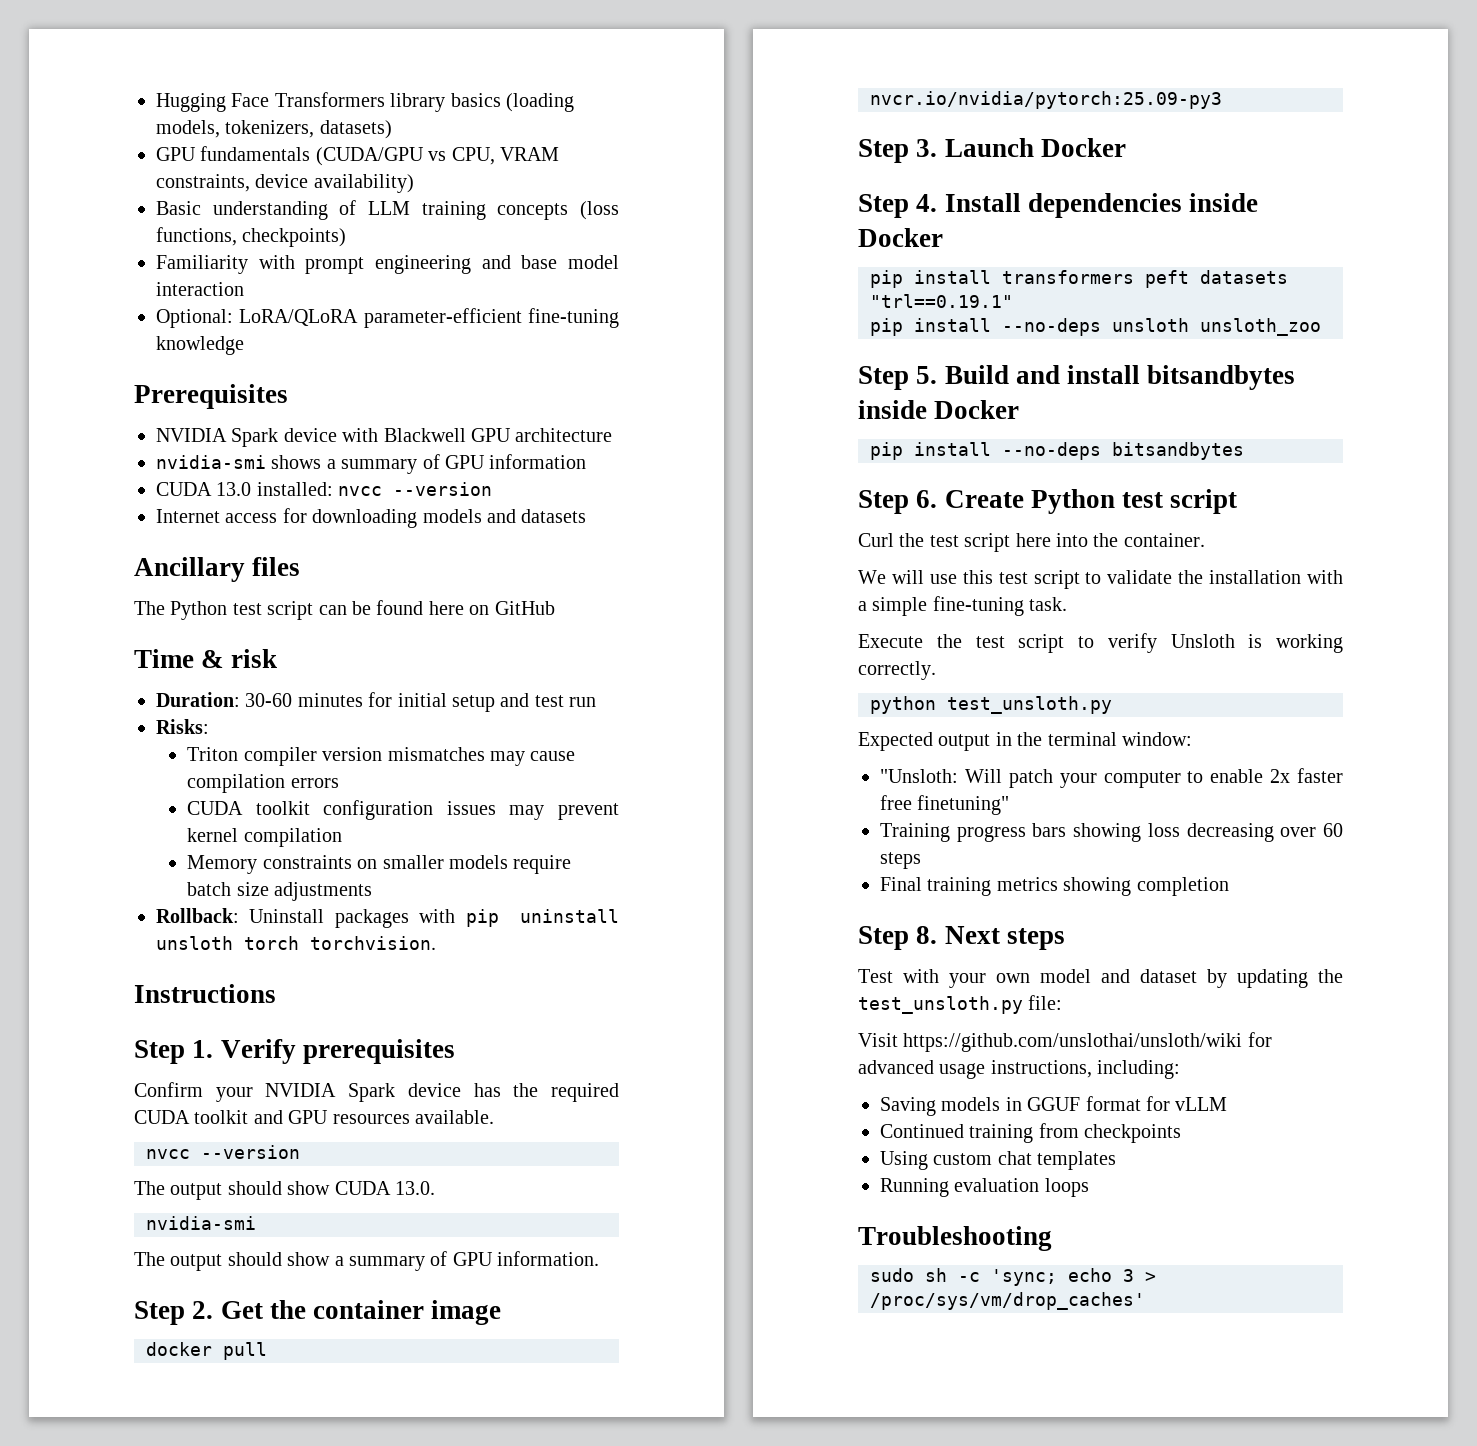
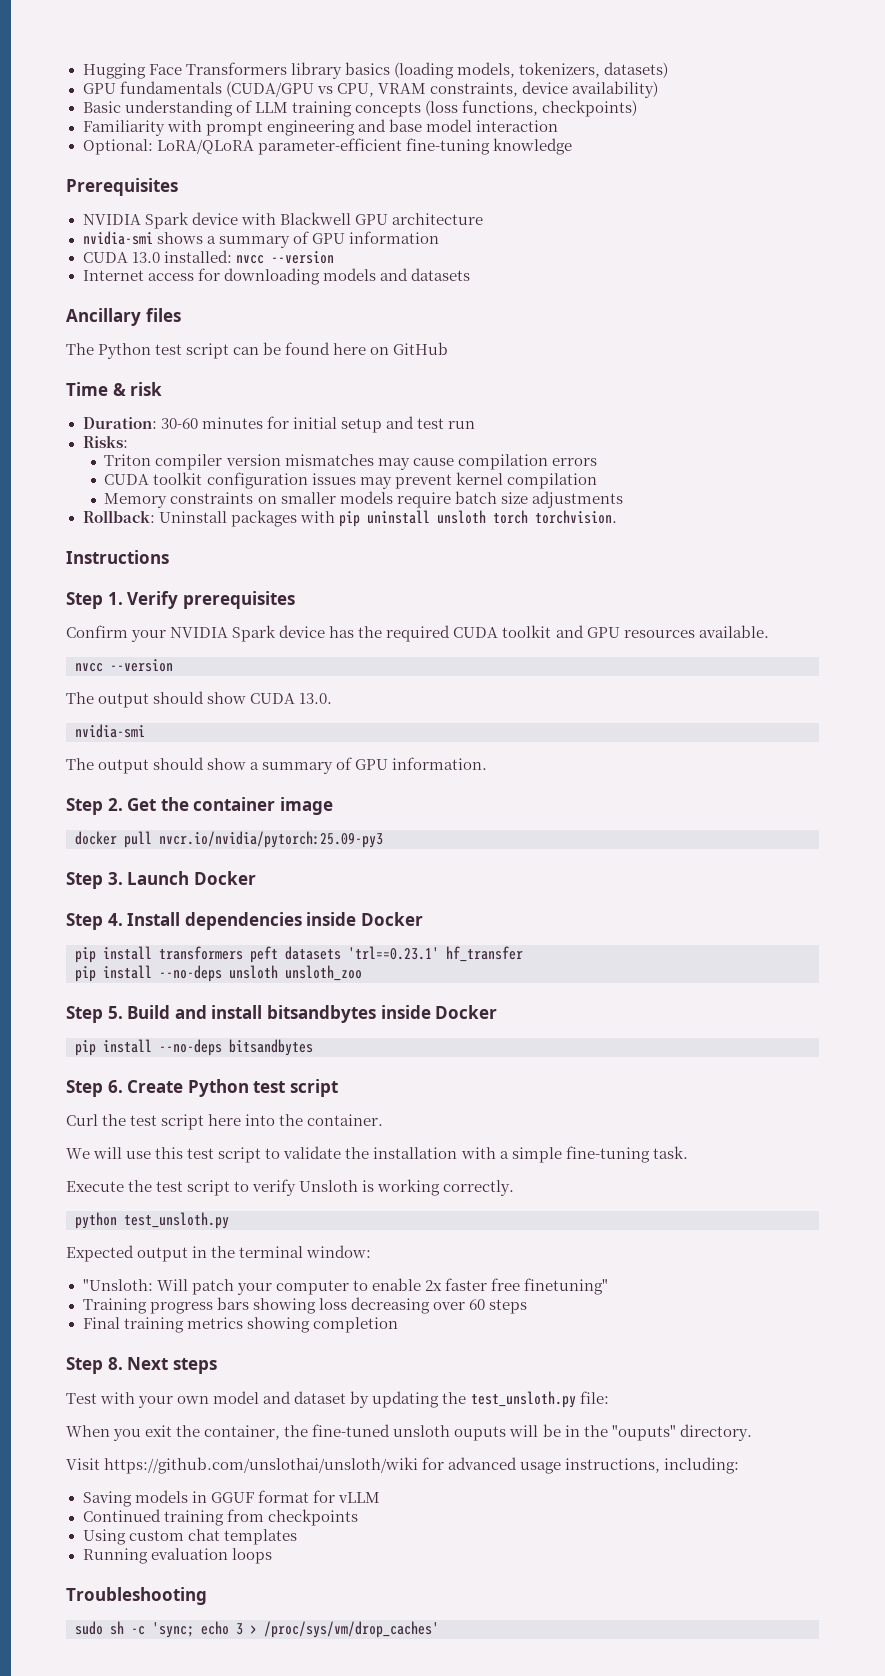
[870,294,1013,308] "trl==0.19.1" -> [348,946,523,962] 'trl==0.23.1' hf_transfer
(1063, 1002) none -> [66,1424,752,1441] // When you exit the container, the fine-tuned unsloth ouputs will be in the "ouputs" directory.

